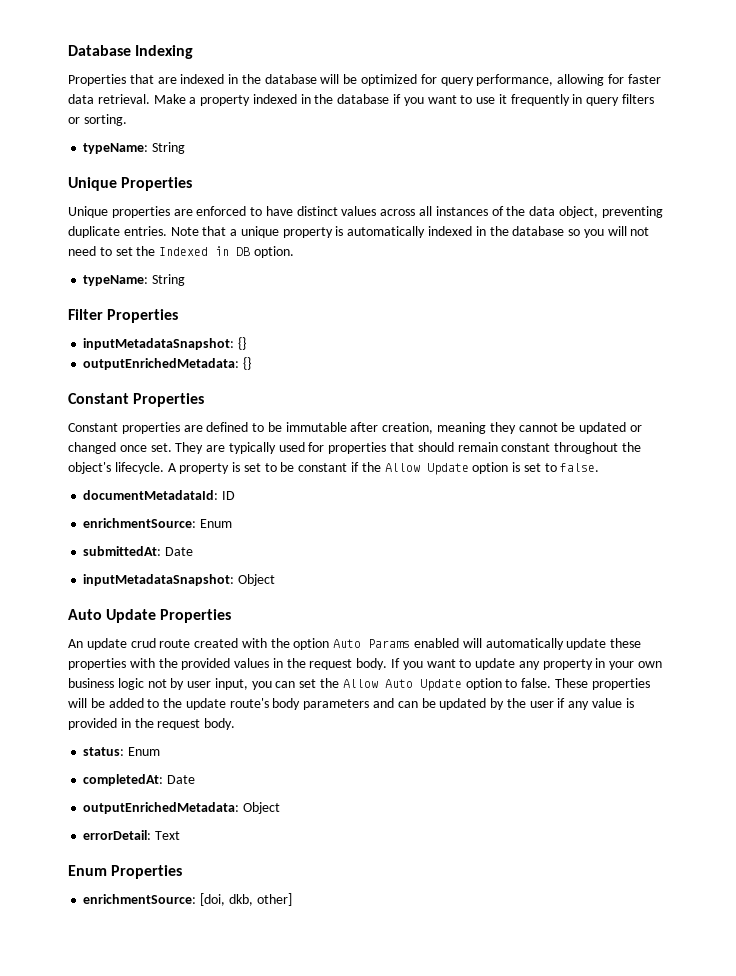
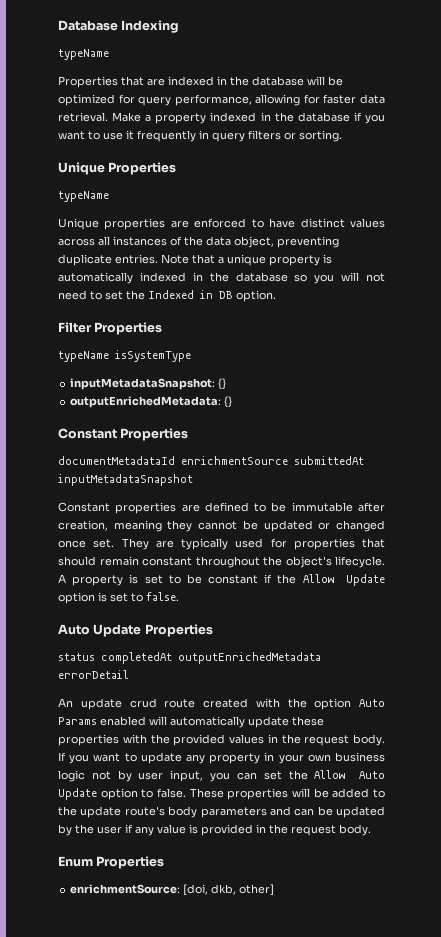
(194, 52) none -> [58,49,109,60] // typeName
[83,142,186,154] // typeName: String -> (342, 136) none
(193, 184) none -> [58,191,109,202] // typeName
[83,274,186,286] // typeName: String -> (276, 296) none
(179, 316) none -> [58,350,191,362] // typeName isSystemType
(205, 400) none -> [58,456,364,465] [58,474,193,486] // documentMetadataId enrichmentSource submittedAt inputMetadataSnapshot
[83,490,236,500] [83,518,233,528] [83,546,194,556] [83,574,276,586] // documentMetadataId: ID // enrichmentSource: Enum // submittedAt: Date // inputMetadataSnapshot: Object -> (179, 596) none
(232, 616) none -> [58,652,321,664] [58,670,129,679] // status completedAt outputEnrichedMetadata errorDetail
[83,747,161,756] [83,774,196,786] [83,802,281,814] [83,830,181,840] // status: Enum // completedAt: Date // outputEnrichedMetadata: Object // errorDetail: Text -> (371, 830) none

